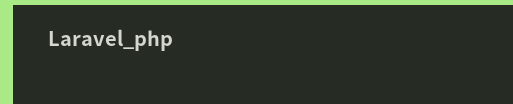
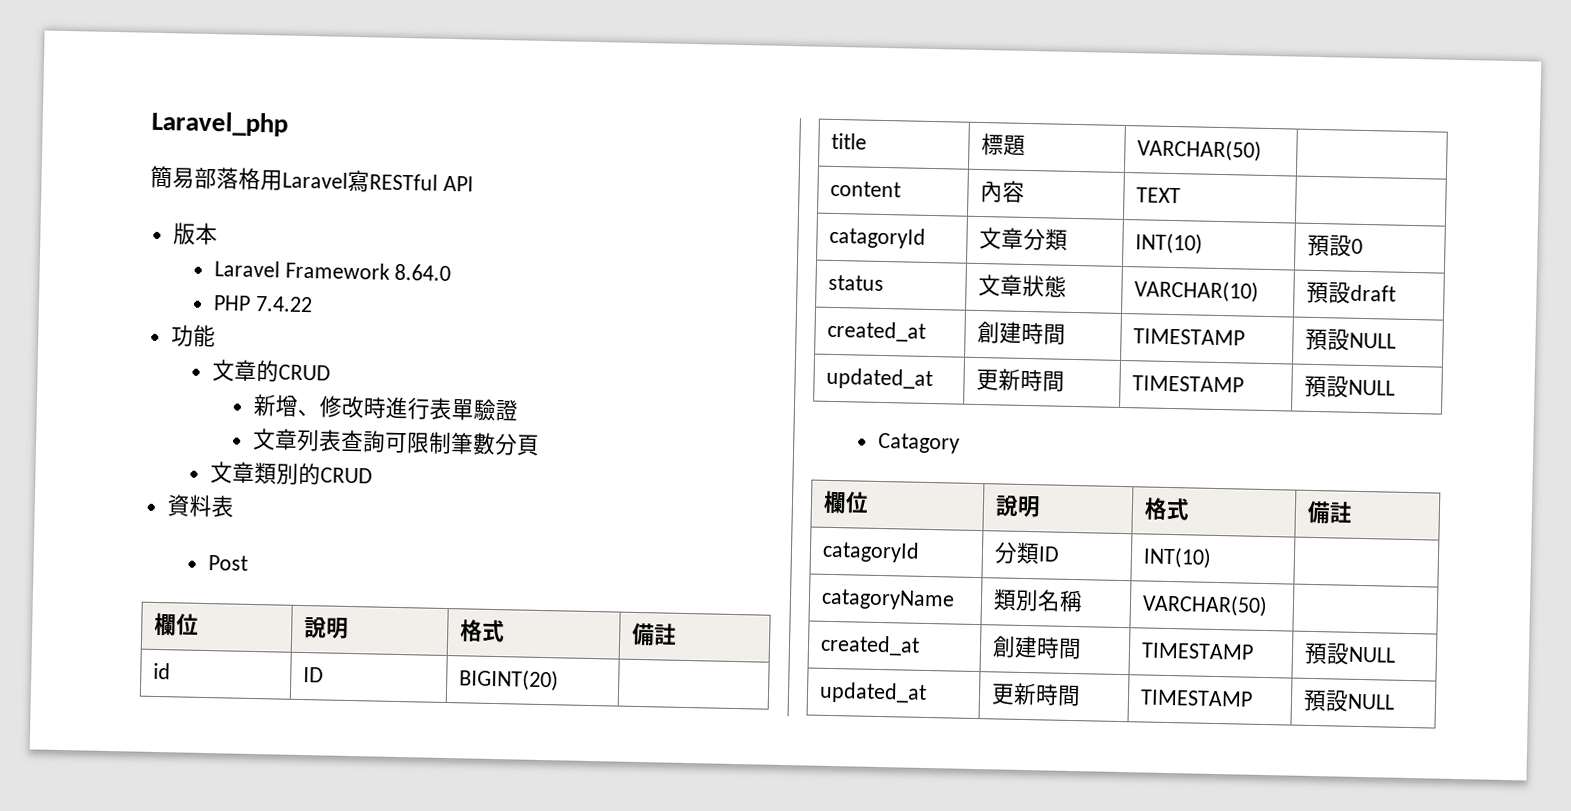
(173, 40) none -> [150,165,474,193] [172,222,218,246] [213,260,452,282] [212,295,313,313] [170,324,216,348] [211,359,331,383] [252,393,519,422] [251,427,540,456] [209,461,373,486] [166,494,235,518] [207,555,248,571] [153,612,199,636] [303,617,349,639] [459,619,505,643] [630,622,677,646] [152,662,171,680] [302,667,324,683] [458,668,559,692] [830,132,867,150] [980,132,1026,156] [1136,138,1262,162] [829,180,901,198] [979,180,1025,203] [1135,187,1181,204] [828,226,926,249] [978,226,1068,251] [1134,232,1203,255] [1306,234,1363,257] [827,274,884,292] [977,273,1067,298] [1133,279,1259,303] [1305,281,1396,304] [826,320,926,342] [976,320,1066,345] [1132,328,1245,346] [1304,328,1396,351] [825,367,933,391] [975,368,1065,392] [1131,375,1244,393] [1303,375,1395,398] [877,432,960,454] [822,490,869,514] [994,495,1041,518] [1143,497,1190,521] [1306,500,1353,524] [821,540,920,563] [993,541,1060,565] [1142,546,1212,569] [820,588,955,611] [992,588,1083,613] [1141,593,1268,618] [819,634,920,656] [991,635,1082,660] [1140,642,1254,660] [1303,642,1396,665] [818,681,927,704] [990,682,1081,707] [1139,689,1253,707] [1302,689,1395,712] // 簡易部落格用Laravel寫RESTful API // 版本 // Laravel Framework 8.64.0 // PHP 7.4.22 // 功能 // 文章的CRUD // 新增、修改時進行表單驗證 // 文章列表查詢可限制筆數分頁 // 文章類別的CRUD // 資料表 // Post // 欄位 | 說明 | 格式 | 備註 // id | ID | BIGINT(20) | // title | 標題 | VARCHAR(50) | // content | 內容 | TEXT | // catagoryId | 文章分類 | INT(10) | 預設0 // status | 文章狀態 | VARCHAR(10) | 預設draft // created_at | 創建時間 | TIMESTAMP | 預設NULL // updated_at | 更新時間 | TIMESTAMP | 預設NULL // Catagory // 欄位 | 說明 | 格式 | 備註 // catagoryId | 分類ID | INT(10) | // catagoryName | 類別名稱 | VARCHAR(50) | // created_at | 創建時間 | TIMESTAMP | 預設NULL // updated_at | 更新時間 | TIMESTAMP | 預設NULL

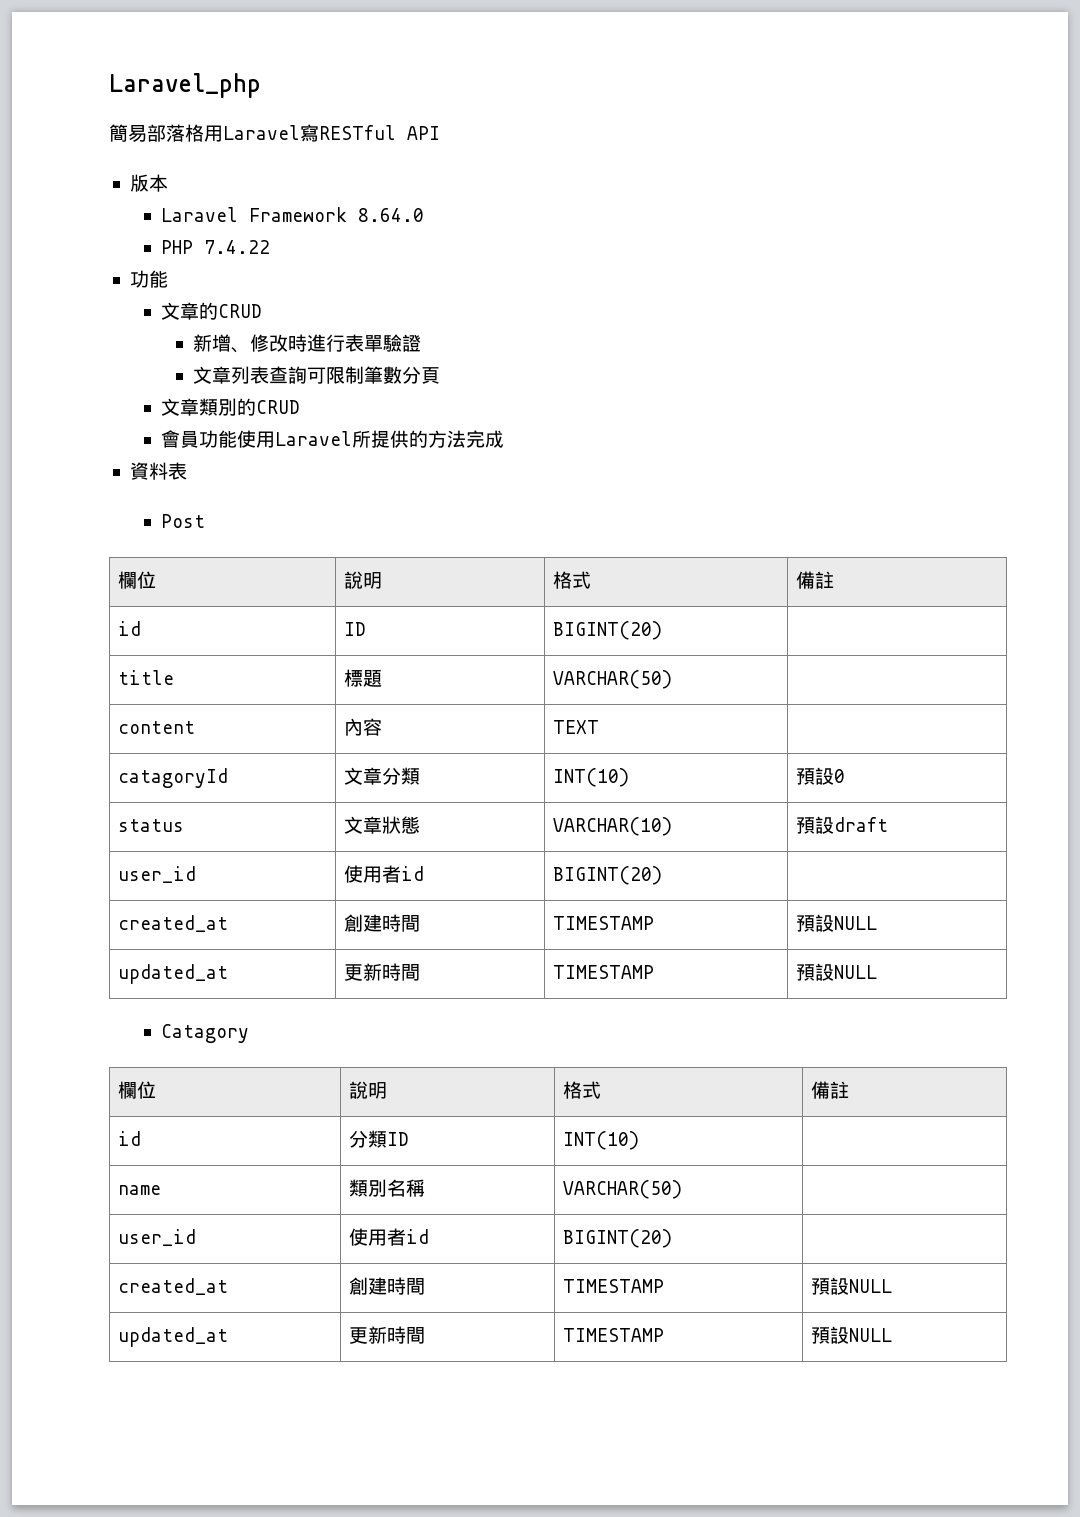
(373, 475) none -> [161,430,505,448] // 會員功能使用Laravel所提供的方法完成
(1396, 293) none -> [118,866,197,883] [344,865,425,883] [553,866,663,885] // user_id | 使用者id | BIGINT(20) |
[821,540,920,563] catagoryId -> [118,1131,142,1146] id
[820,588,955,611] catagoryName -> [118,1185,162,1195] name
(1268, 605) none -> [118,1229,197,1246] [349,1228,430,1246] [563,1229,673,1248] // user_id | 使用者id | BIGINT(20) |

